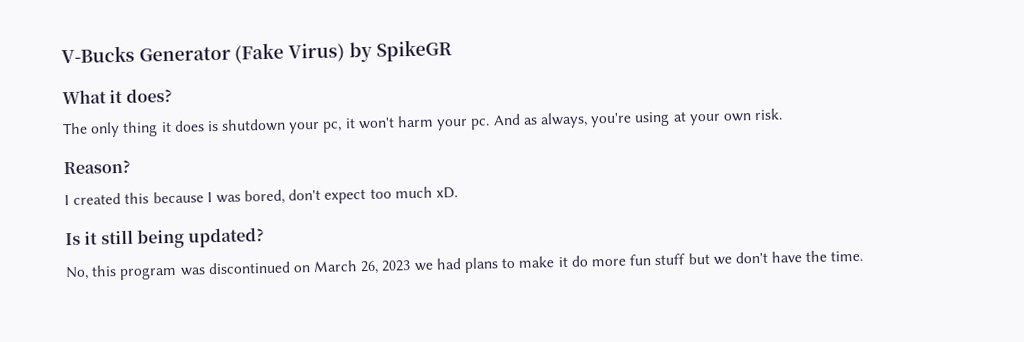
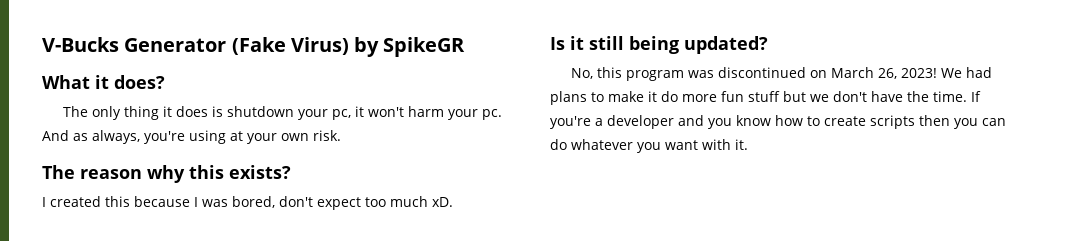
[63,159,131,175] Reason? -> [42,165,291,183] The reason why this exists?
[381,260,434,272] 2023 we -> [901,68,963,78] 2023! We
(864, 256) none -> [971,91,981,102] [550,115,1006,129] [550,139,748,153] If you're a developer and you know how to create scripts then you can do whatever you want with it.

